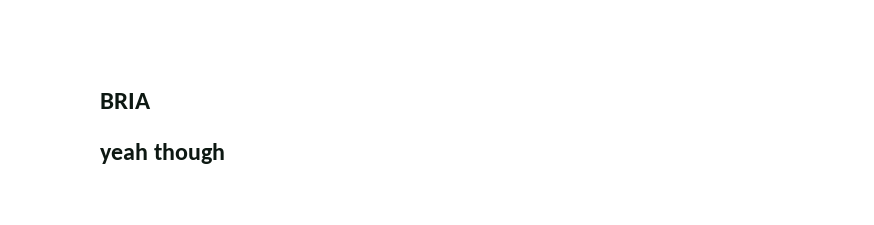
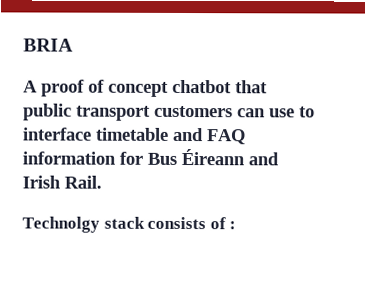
[100,143,226,164] yeah though -> [23,79,268,97] [23,103,315,121] [23,127,246,145] [22,148,279,166] [22,175,102,189] [22,216,237,233] A proof of concept chatbot that public transport customers can use to interface timetable and FAQ information for Bus Éireann and Irish Rail. // Technolgy stack consists of :

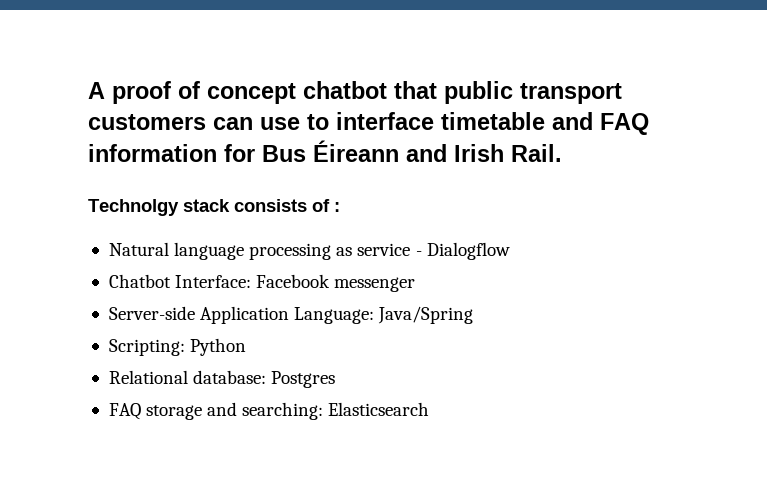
[23,38,73,52] BRIA // -> (88, 90) none
(237, 225) none -> [108,242,510,260] [108,274,416,292] [108,306,474,324] [108,338,247,356] [108,370,336,388] [108,402,430,420] // Natural language processing as service - Dialogflow // Chatbot Interface: Facebook messenger // Server-side Application Language: Java/Spring // Scripting: Python // Relational database: Postgres // FAQ storage and searching: Elasticsearch

